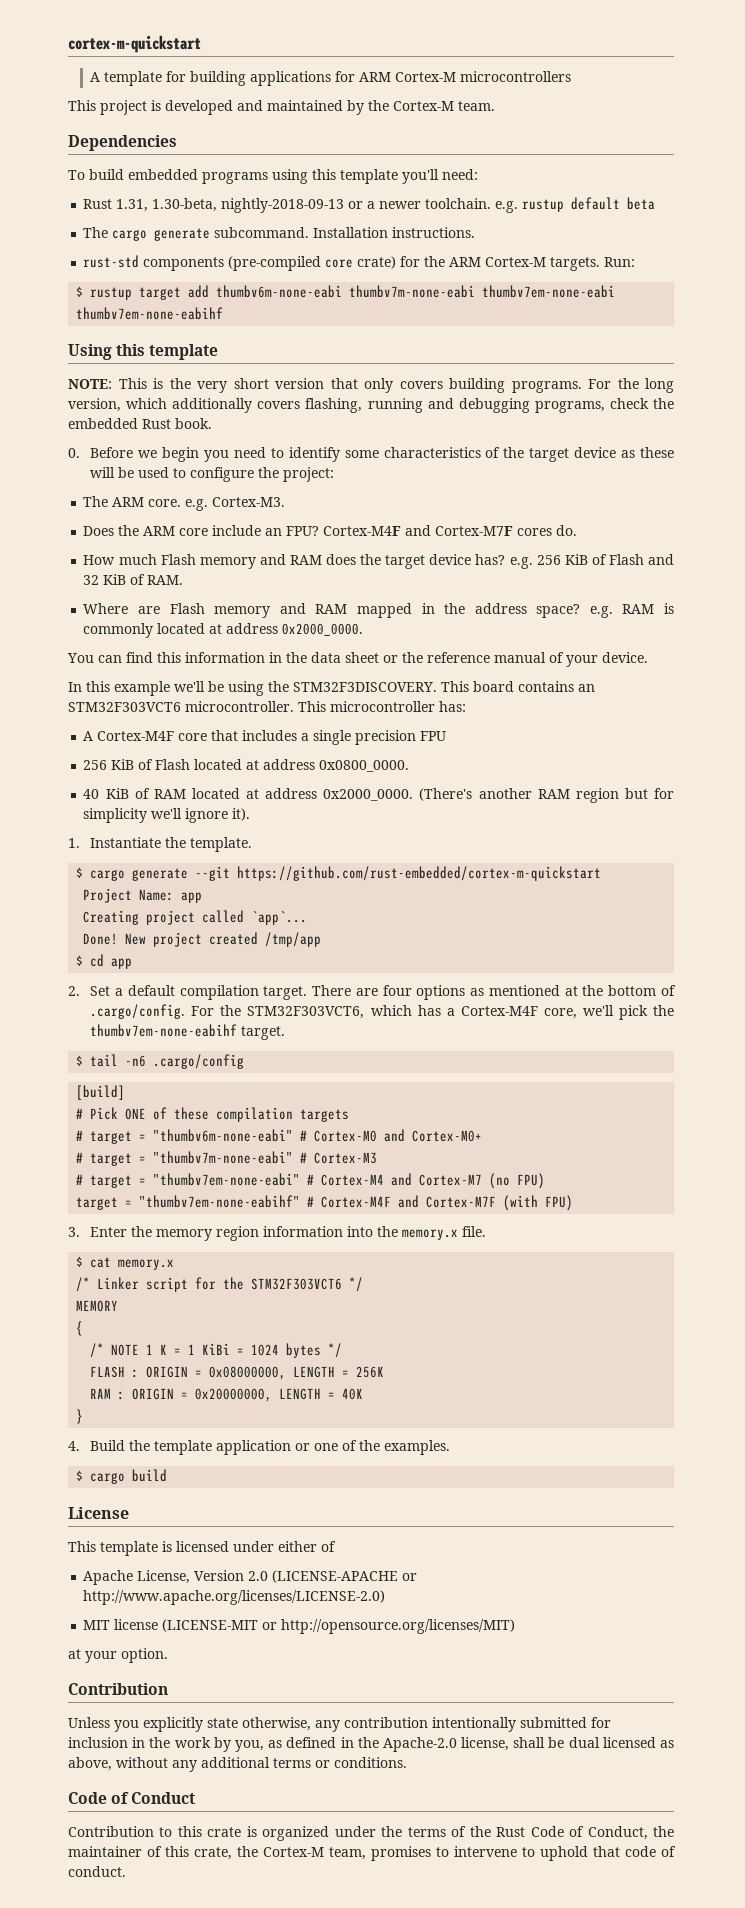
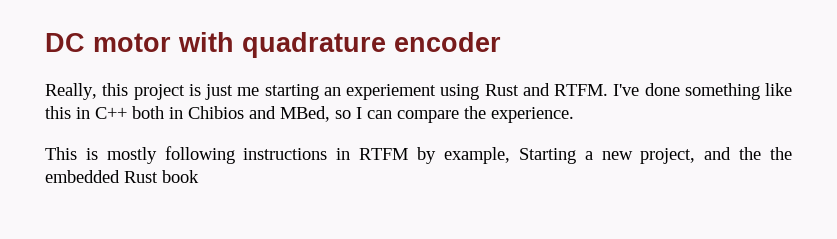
[68,35,201,53] [90,71,572,86] [68,100,495,115] [68,135,177,151] [68,169,478,184] [83,197,656,213] [83,227,476,241] [83,255,636,271] [76,285,616,300] [76,307,224,320] [68,344,219,360] [68,378,674,393] [68,398,675,413] [68,418,212,429] [68,447,674,462] [90,467,335,482] [83,496,286,511] [83,525,578,536] [83,554,675,569] [83,574,184,585] [83,603,675,618] [83,623,364,638] [67,652,648,667] [68,681,595,696] [68,701,466,712] [83,730,447,745] [83,759,410,772] [83,788,675,803] [83,808,251,823] [68,837,253,852] [76,866,602,881] [83,888,203,903] [83,910,308,925] [83,932,322,947] [76,954,133,969] [68,985,676,1000] [90,1004,675,1020] [90,1024,286,1040] [76,1054,245,1069] [76,1085,126,1100] [76,1107,350,1122] [76,1129,483,1144] [76,1151,378,1166] [76,1173,546,1189] [76,1195,574,1211] [68,1226,487,1241] [76,1256,175,1270] [76,1277,364,1292] [76,1300,119,1312] [76,1321,84,1336] [90,1343,343,1358] [90,1366,385,1380] [90,1388,364,1402] [76,1409,84,1424] [68,1440,451,1455] [76,1469,168,1484] [68,1507,129,1519] [68,1541,336,1556] [83,1570,418,1585] [83,1590,386,1605] [83,1619,516,1634] [68,1648,168,1663] [68,1683,168,1695] [68,1717,611,1732] [68,1737,674,1752] [68,1757,407,1772] [68,1792,196,1804] [68,1826,674,1841] [68,1846,676,1861] [68,1866,126,1877] cortex-m-quickstart // A template for building applications for ARM Cortex-M microcontrollers // This project is developed and maintained by the Cortex-M team. // Dependencies // To build embedded programs using this template you'll need: // Rust 1.31, 1.30-beta, nightly-2018-09-13 or a newer toolchain. e.g. rustup default beta // The cargo generate subcommand. Installation instructions. // rust-std components (pre-compiled core crate) for the ARM Cortex-M targets. Run: // $ rustup target add thumbv6m-none-eabi thumbv7m-none-eabi thumbv7em-none-eabi thumbv7em-none-eabihf // Using this template // NOTE: This is the very short version that only covers building programs. For the long version, which additionally covers flashing, running and debugging programs, check the embedded Rust book. // 0. Before we begin you need to identify some characteristics of the target device as these will be used to configure the project: // The ARM core. e.g. Cortex-M3. // Does the ARM core include an FPU? Cortex-M4F and Cortex-M7F cores do. // How much Flash memory and RAM does the target device has? e.g. 256 KiB of Flash and 32 KiB of RAM. // Where are Flash memory and RAM mapped in the address space? e.g. RAM is commonly located at address 0x2000_0000. // You can find this information in the data sheet or the reference manual of your device. // In this example we'll be using the STM32F3DISCOVERY. This board contains an STM32F303VCT6 microcontroller. This microcontroller has: // A Cortex-M4F core that includes a single precision FPU // 256 KiB of Flash located at address 0x0800_0000. // 40 KiB of RAM located at address 0x2000_0000. (There's another RAM region but for simplicity we'll ignore it). // 1. Instantiate the template. // $ cargo generate --git https://github.com/rust-embedded/cortex-m-quickstart // Project Name: app // Creating project called `app`... // Done! New project created /tmp/app // $ cd app // 2. Set a default compilation target. There are four options as mentioned at the bottom of .cargo/config. For the STM32F303VCT6, which has a Cortex-M4F core, we'll pick the thumbv7em-none-eabihf target. // $ tail -n6 .cargo/config // [build] // # Pick ONE of these compilation targets // # target = "thumbv6m-none-eabi" # Cortex-M0 and Cortex-M0+ // # target = "thumbv7m-none-eabi" # Cortex-M3 // # target = "thumbv7em-none-eabi" # Cortex-M4 and Cortex-M7 (no FPU) // target = "thumbv7em-none-eabihf" # Cortex-M4F and Cortex-M7F (with FPU) // 3. Enter the memory region information into the memory.x file. // $ cat memory.x // /* Linker script for the STM32F303VCT6 */ // MEMORY // { // /* NOTE 1 K = 1 KiBi = 1024 bytes */ // FLASH : ORIGIN = 0x08000000, LENGTH = 256K // RAM : ORIGIN = 0x20000000, LENGTH = 40K // } // 4. Build the template application or one of the examples. // $ cargo build // License // This template is licensed under either of // Apache License, Version 2.0 (LICENSE-APACHE or http://www.apache.org/licenses/LICENSE-2.0) // MIT license (LICENSE-MIT or http://opensource.org/licenses/MIT) // at your option. // Contribution // Unless you explicitly state otherwise, any contribution intentionally submitted for inclusion in the work by you, as defined in the Apache-2.0 license, shall be dual licensed as above, without any additional terms or conditions. // Code of Conduct // Contribution to this crate is organized under the terms of the Rust Code of Conduct, the maintainer of this crate, the Cortex-M team, promises to intervene to uphold that code of conduct. -> [45,32,501,58] [45,83,792,100] [45,106,574,123] [45,146,793,164] [45,170,199,183] DC motor with quadrature encoder // Really, this project is just me starting an experiement using Rust and RTFM. I've done something like this in C++ both in Chibios and MBed, so I can compare the experience. // This is mostly following instructions in RTFM by example, Starting a new project, and the the embedded Rust book

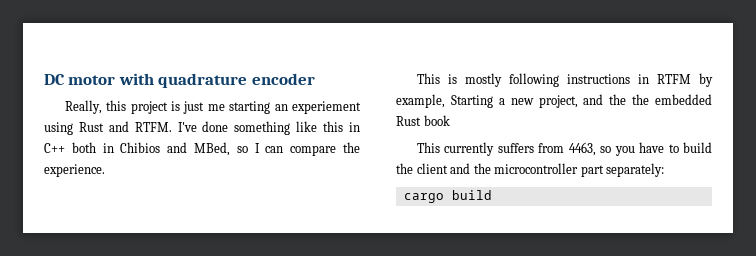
(199, 176) none -> [416,142,713,156] [396,163,665,177] [403,190,492,203] // This currently suffers from 4463, so you have to build the client and the microcontroller part separately: // cargo build

